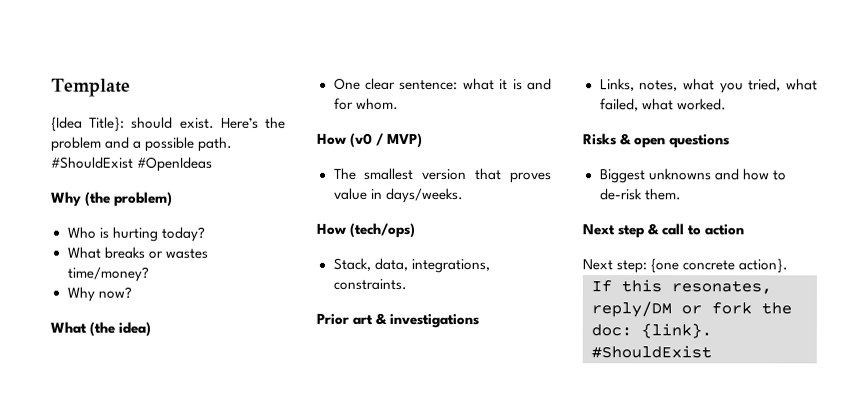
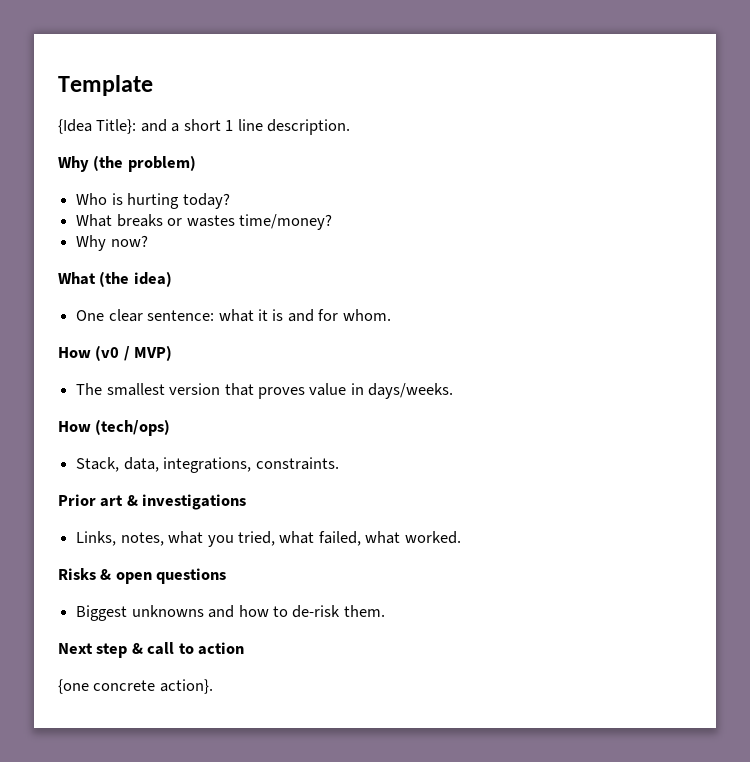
[131,116,286,129] [51,136,234,152] [51,156,214,172] should exist. Here’s the problem and a possible path. #ShouldExist #OpenIdeas -> [140,119,351,135] and a short 1 line description.
[582,259,648,274] Next step: -> (245, 648) none
[591,279,772,295] [591,301,792,318] [591,323,712,339] [591,345,712,359] // If this resonates, reply/DM or fork the doc: {link}. #ShouldExist -> (213, 686) none

